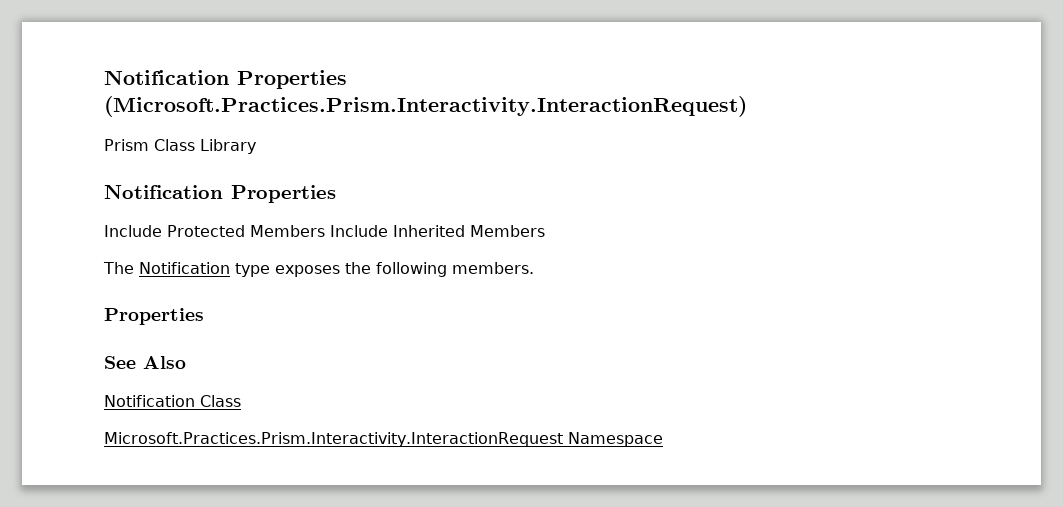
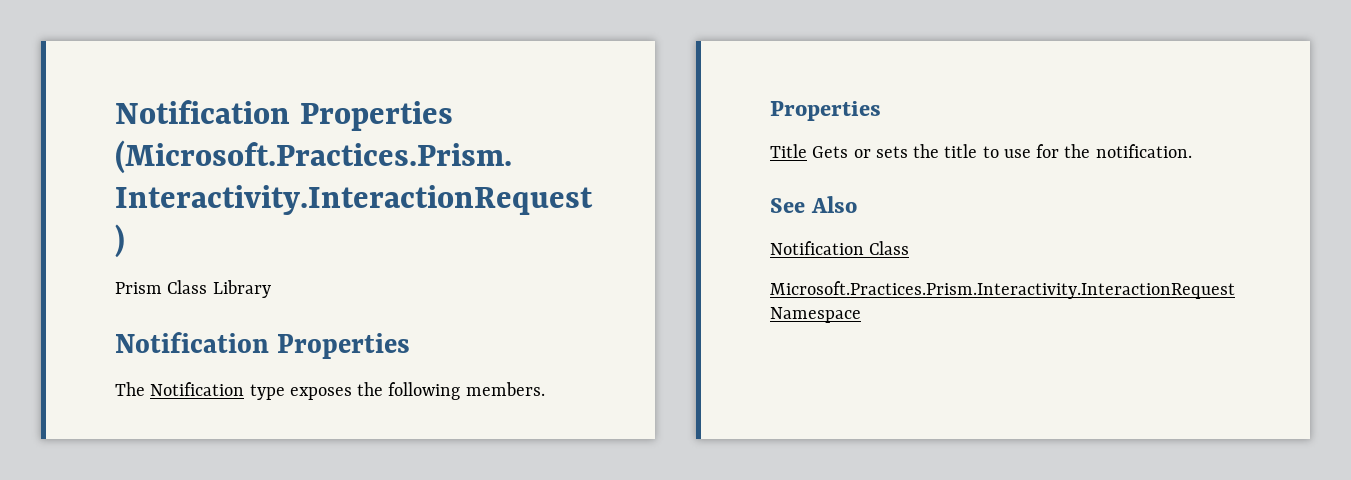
[104,225,545,237] // Include Protected Members Include Inherited Members -> (411, 346) none
(204, 316) none -> [770,144,1192,158] // Title Gets or sets the title to use for the notification.

